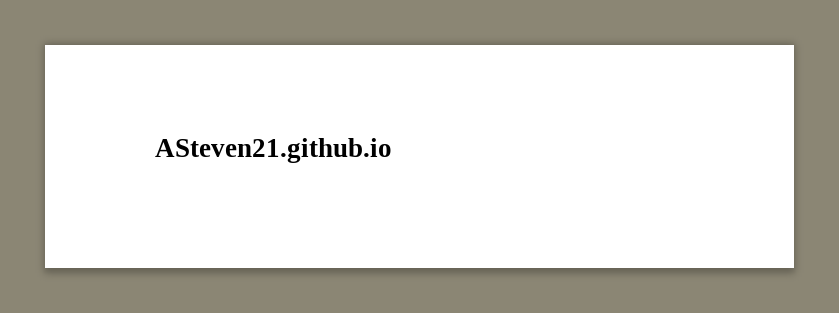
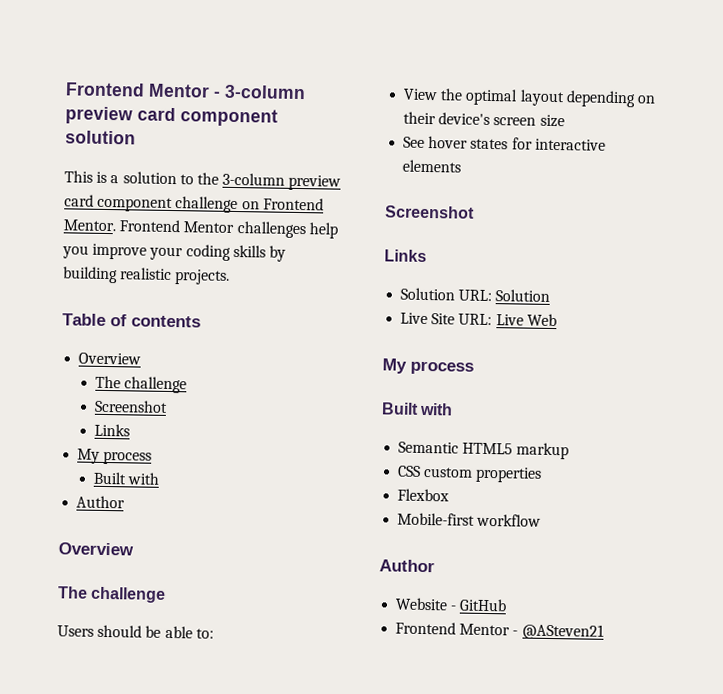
[155,138,392,163] ASteven21.github.io -> [65,82,306,100] [65,106,278,127] [65,130,136,145] [64,170,342,191] [64,194,324,214] [63,219,338,239] [62,243,286,262] [62,266,231,285] [62,313,201,328] [78,352,142,365] [95,375,188,394] [94,399,169,413] [94,423,131,437] [77,448,153,465] [93,471,160,485] [76,495,126,509] [58,542,134,556] [58,586,167,603] [57,624,214,639] [403,88,655,108] [403,111,565,128] [403,136,606,151] [402,159,462,173] [385,205,475,219] [384,249,427,263] [400,287,551,302] [400,312,557,327] [382,358,474,375] [381,402,454,416] [398,441,570,460] [397,465,543,483] [397,488,450,502] [397,512,542,527] [379,559,435,573] [395,597,508,612] [395,621,604,640] Frontend Mentor - 3-column preview card component solution // This is a solution to the 3-column preview card component challenge on Frontend Mentor. Frontend Mentor challenges help you improve your coding skills by building realistic projects. // Table of contents // Overview // The challenge // Screenshot // Links // My process // Built with // Author // Overview // The challenge // Users should be able to: // View the optimal layout depending on their device's screen size // See hover states for interactive elements // Screenshot // Links // Solution URL: Solution // Live Site URL: Live Web // My process // Built with // Semantic HTML5 markup // CSS custom properties // Flexbox // Mobile-first workflow // Author // Website - GitHub // Frontend Mentor - @ASteven21

